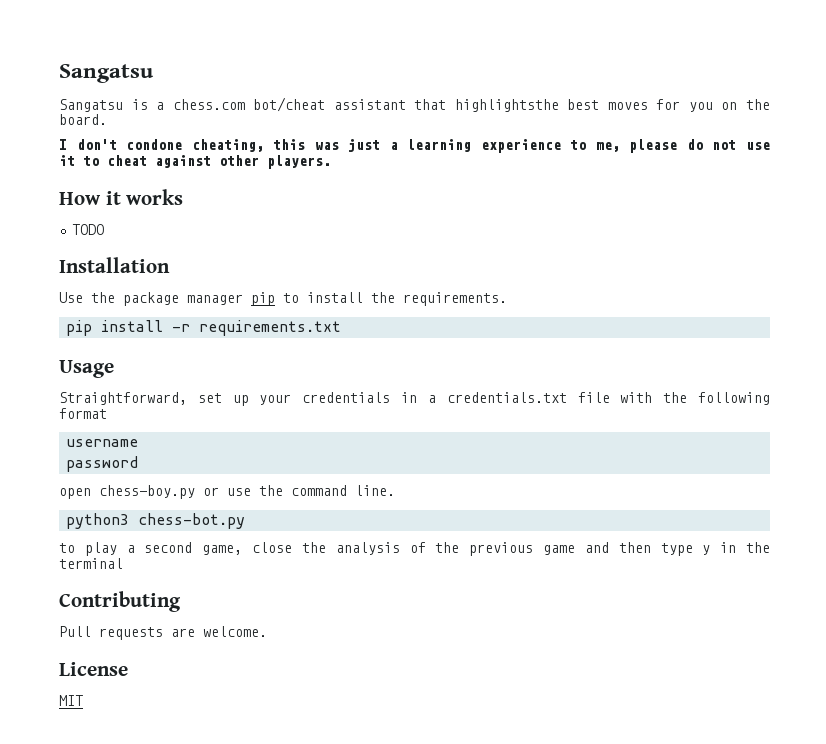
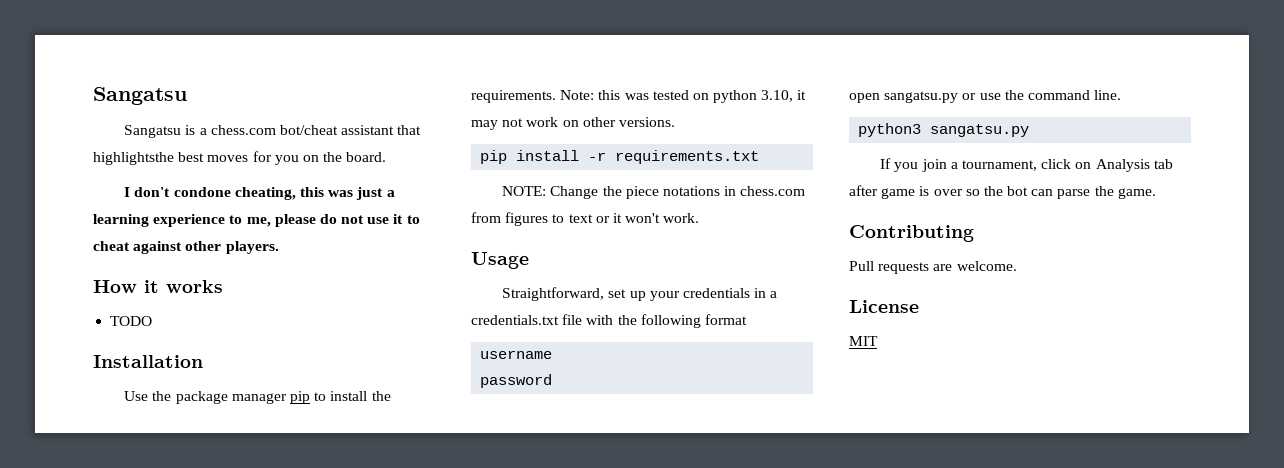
[66,320,342,336] // pip install -r requirements.txt -> [560,90,807,103] [471,117,675,130] [480,150,760,164] [502,186,806,199] [471,212,700,226] Note: this was tested on python 3.10, it may not work on other versions. // pip install -r requirements.txt // NOTE: Change the piece notations in chess.com from figures to text or it won't work.
[99,485,195,499] chess-boy.py -> [884,91,959,103] sangatsu.py
[138,513,246,529] [59,542,771,556] [59,558,123,569] chess-bot.py // to play a second game, close the analysis of the previous game and then type y in the terminal -> [930,124,1030,137] [880,158,1173,172] [849,185,1156,199] sangatsu.py // If you join a tournament, click on Analysis tab after game is over so the bot can parse the game.

